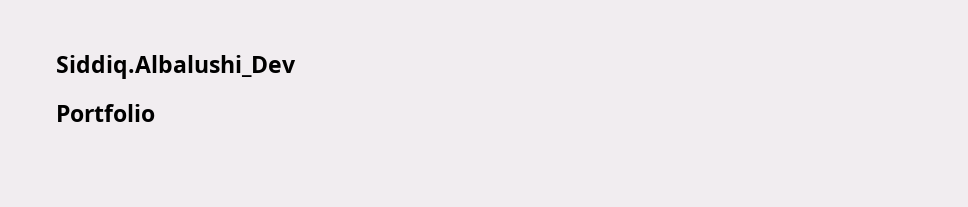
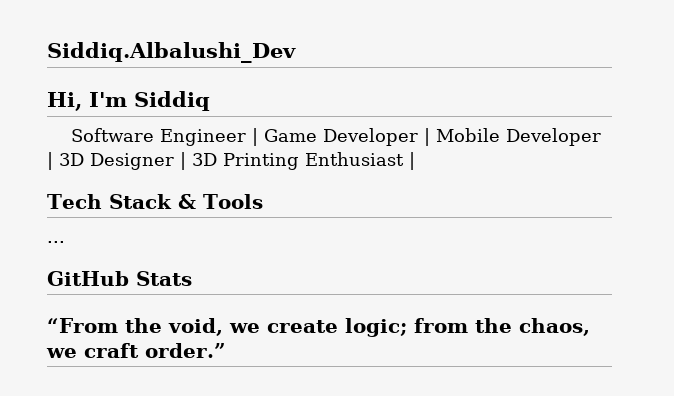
[56,104,155,122] Portfolio -> [47,91,210,111] [71,128,602,146] [47,152,415,170] [47,194,263,209] [47,241,65,243] [47,271,192,286] [47,318,590,337] [46,343,226,358] Hi, I'm Siddiq // Software Engineer | Game Developer | Mobile Developer | 3D Designer | 3D Printing Enthusiast | // Tech Stack & Tools // ... // GitHub Stats // “From the void, we create logic; from the chaos, we craft order.”

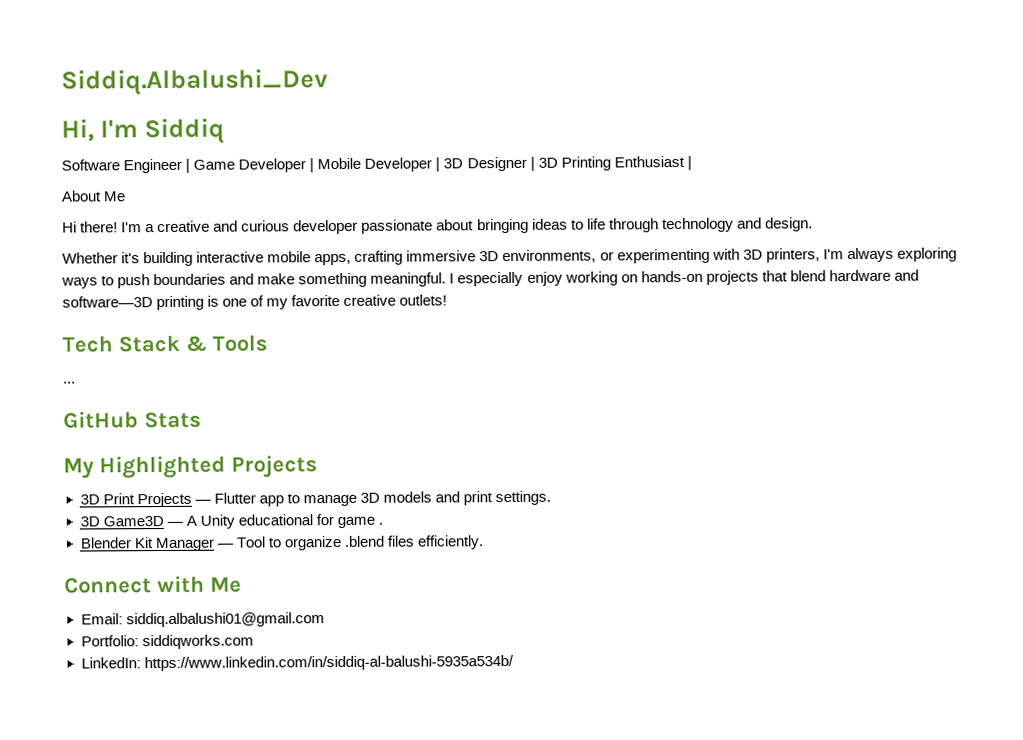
(415, 161) none -> [61,190,127,202] [62,217,813,235] [62,247,957,267] [61,269,919,289] [62,294,448,311] // About Me // Hi there! I'm a creative and curious developer passionate about bringing ideas to life through technology and design. // Whether it's building interactive mobile apps, crafting immersive 3D environments, or experimenting with 3D printers, I'm always exploring ways to push boundaries and make something meaningful. I especially enjoy working on hands-on projects that blend hardware and software—3D printing is one of my favorite creative outlets!
[47,318,590,337] [46,343,226,358] “From the void, we create logic; from the chaos, we craft order.” -> [63,455,318,479] [79,490,552,508] [79,514,383,529] [79,535,484,552] [64,575,242,594] [80,612,325,628] [80,634,254,650] [80,654,514,672] My Highlighted Projects // 3D Print Projects — Flutter app to manage 3D models and print settings. // 3D Game3D — A Unity educational for game . // Blender Kit Manager — Tool to organize .blend files efficiently. // Connect with Me // Email: siddiq.albalushi01@gmail.com // Portfolio: siddiqworks.com // LinkedIn: https://www.linkedin.com/in/siddiq-al-balushi-5935a534b/

